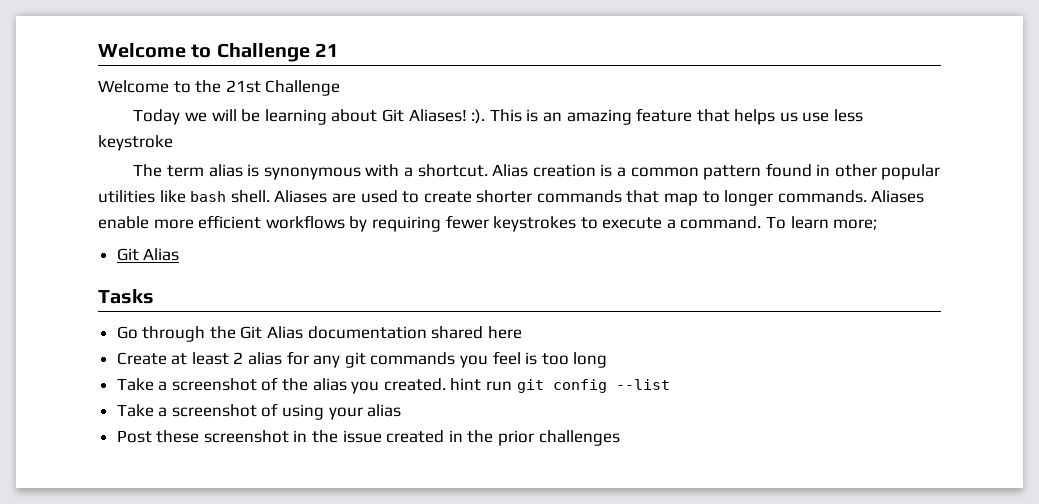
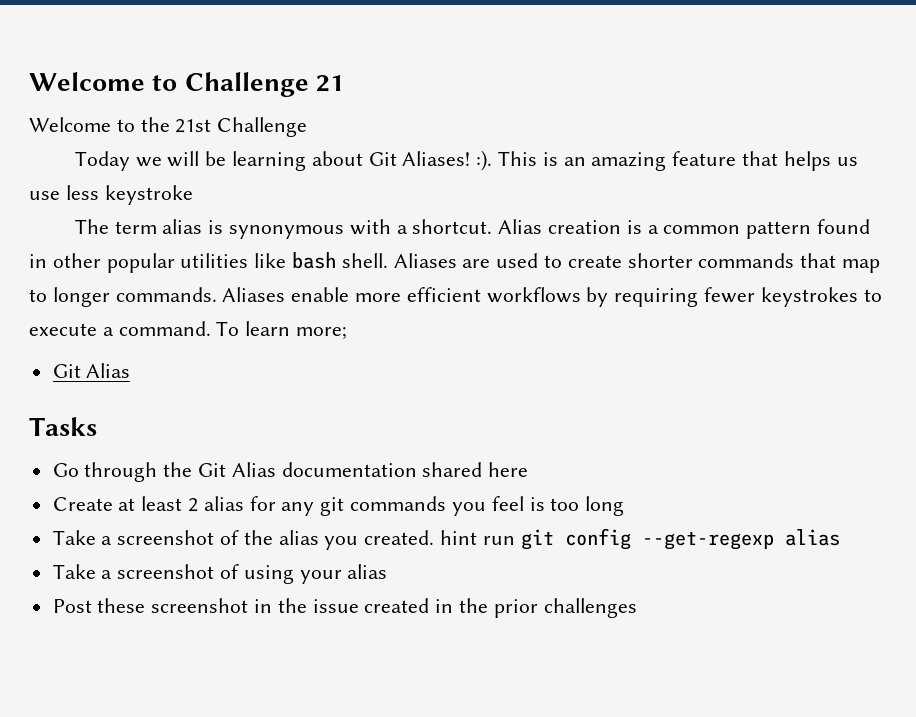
[615,379,670,390] --list -> [641,529,840,550] --get-regexp alias

